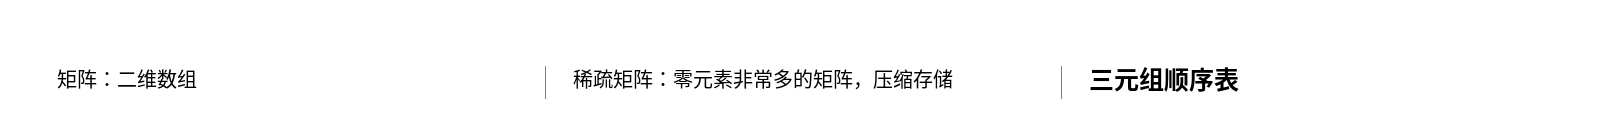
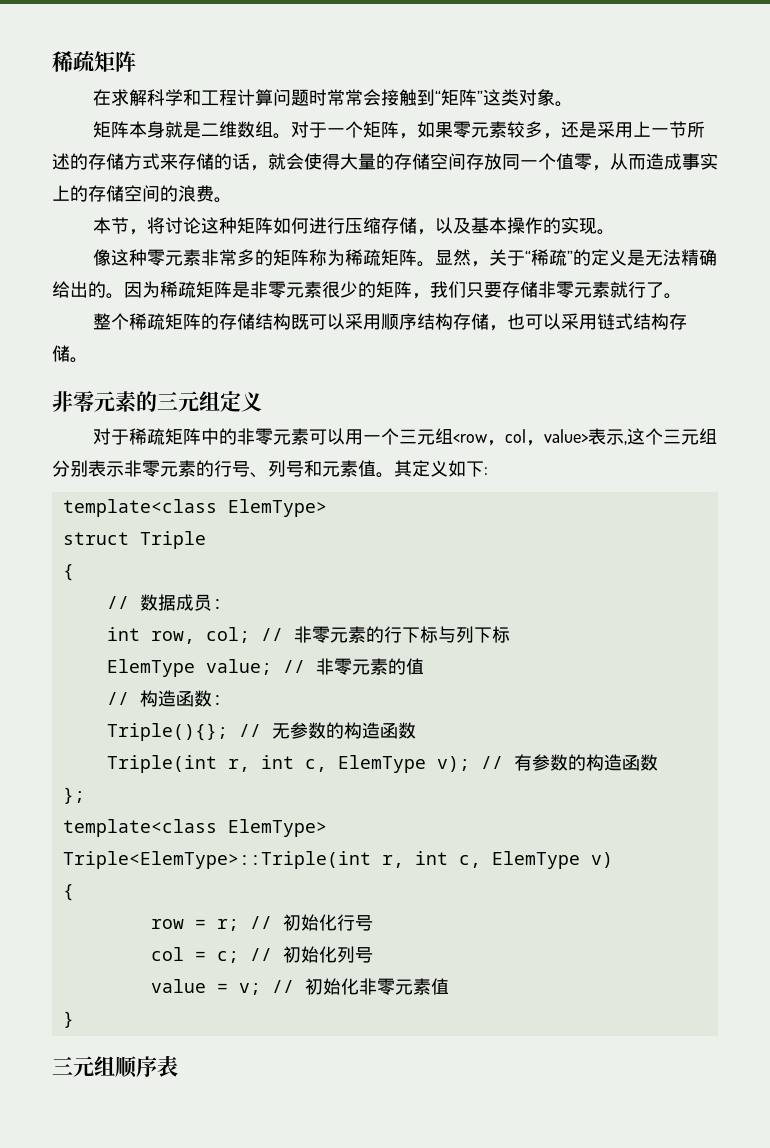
[57,69,197,89] [573,69,673,89] 矩阵：二维数组 // 稀疏矩阵： -> [52,51,136,72] [92,89,573,107] [92,121,705,139] [52,153,718,171] [52,185,232,203] [92,217,615,235] [92,249,147,266] 稀疏矩阵 // 在求解科学和工程计算问题时常常会接触到“矩阵”这类对象。 // 矩阵本身就是二维数组。对于一个矩阵，如果零元素较多，还是采用上一节所述的存储方式来存储的话，就会使得大量的存储空间存放同一个值零，从而造成事实上的存储空间的浪费。 // 本节，将讨论这种矩阵如何进行压缩存储，以及基本操作的实现。 // 像这种
[853,69,953,90] ，压缩存储 -> [308,249,717,267] [52,281,682,299] [92,313,687,331] [52,345,88,363] [52,390,262,412] [92,428,717,446] [52,460,488,478] [62,499,327,517] [62,531,206,549] [62,564,74,581] [106,594,223,611] [106,626,510,644] [106,658,424,677] [106,690,223,707] [106,722,416,741] [106,754,658,773] [62,787,85,804] [62,819,327,837] [62,851,613,869] [62,884,74,901] [150,914,373,931] [150,946,373,963] [150,978,449,995] [62,1011,74,1028] 称为稀疏矩阵。显然，关于“稀疏”的定义是无法精确给出的。因为稀疏矩阵是非零元素很少的矩阵，我们只要存储非零元素就行了。 // 整个稀疏矩阵的存储结构既可以采用顺序结构存储，也可以采用链式结构存储。 // 非零元素的三元组定义 // 对于稀疏矩阵中的非零元素可以用一个三元组<row，col，value>表示,这个三元组分别表示非零元素的行号、列号和元素值。其定义如下: // template<class ElemType> // struct Triple // { // // 数据成员: // int row, col; // 非零元素的行下标与列下标 // ElemType value; // 非零元素的值 // // 构造函数: // Triple(){}; // 无参数的构造函数 // Triple(int r, int c, ElemType v); // 有参数的构造函数 // }; // template<class ElemType> // Triple<ElemType>::Triple(int r, int c, ElemType v) // { // row = r; // 初始化行号 // col = c; // 初始化列号 // value = v; // 初始化非零元素值 // }

